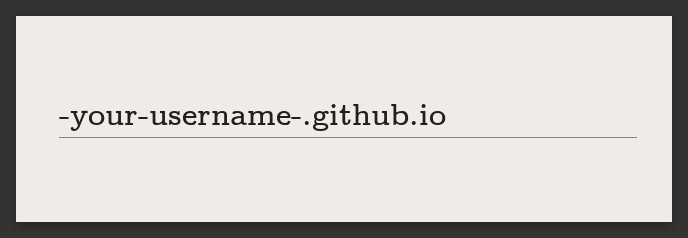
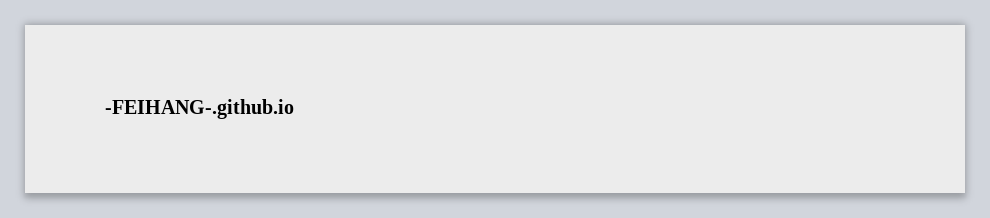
[59,104,446,131] -your-username-.github.io -> [105,99,294,119] -FEIHANG-.github.io

